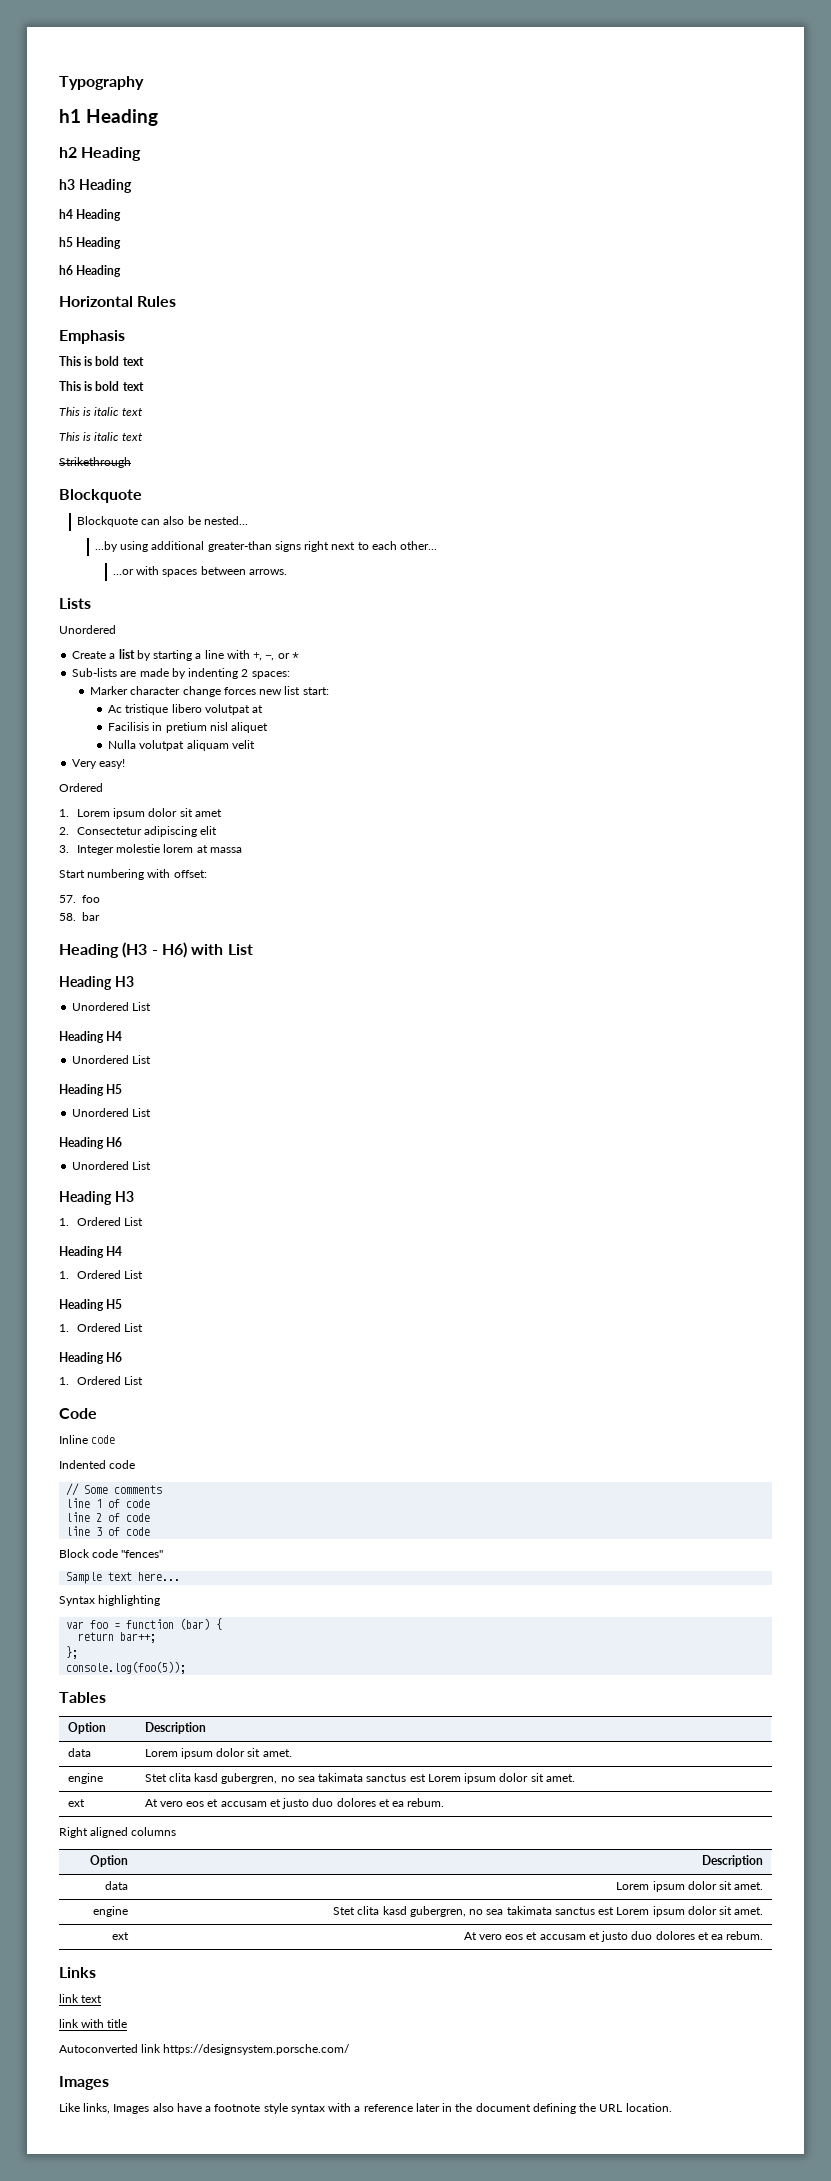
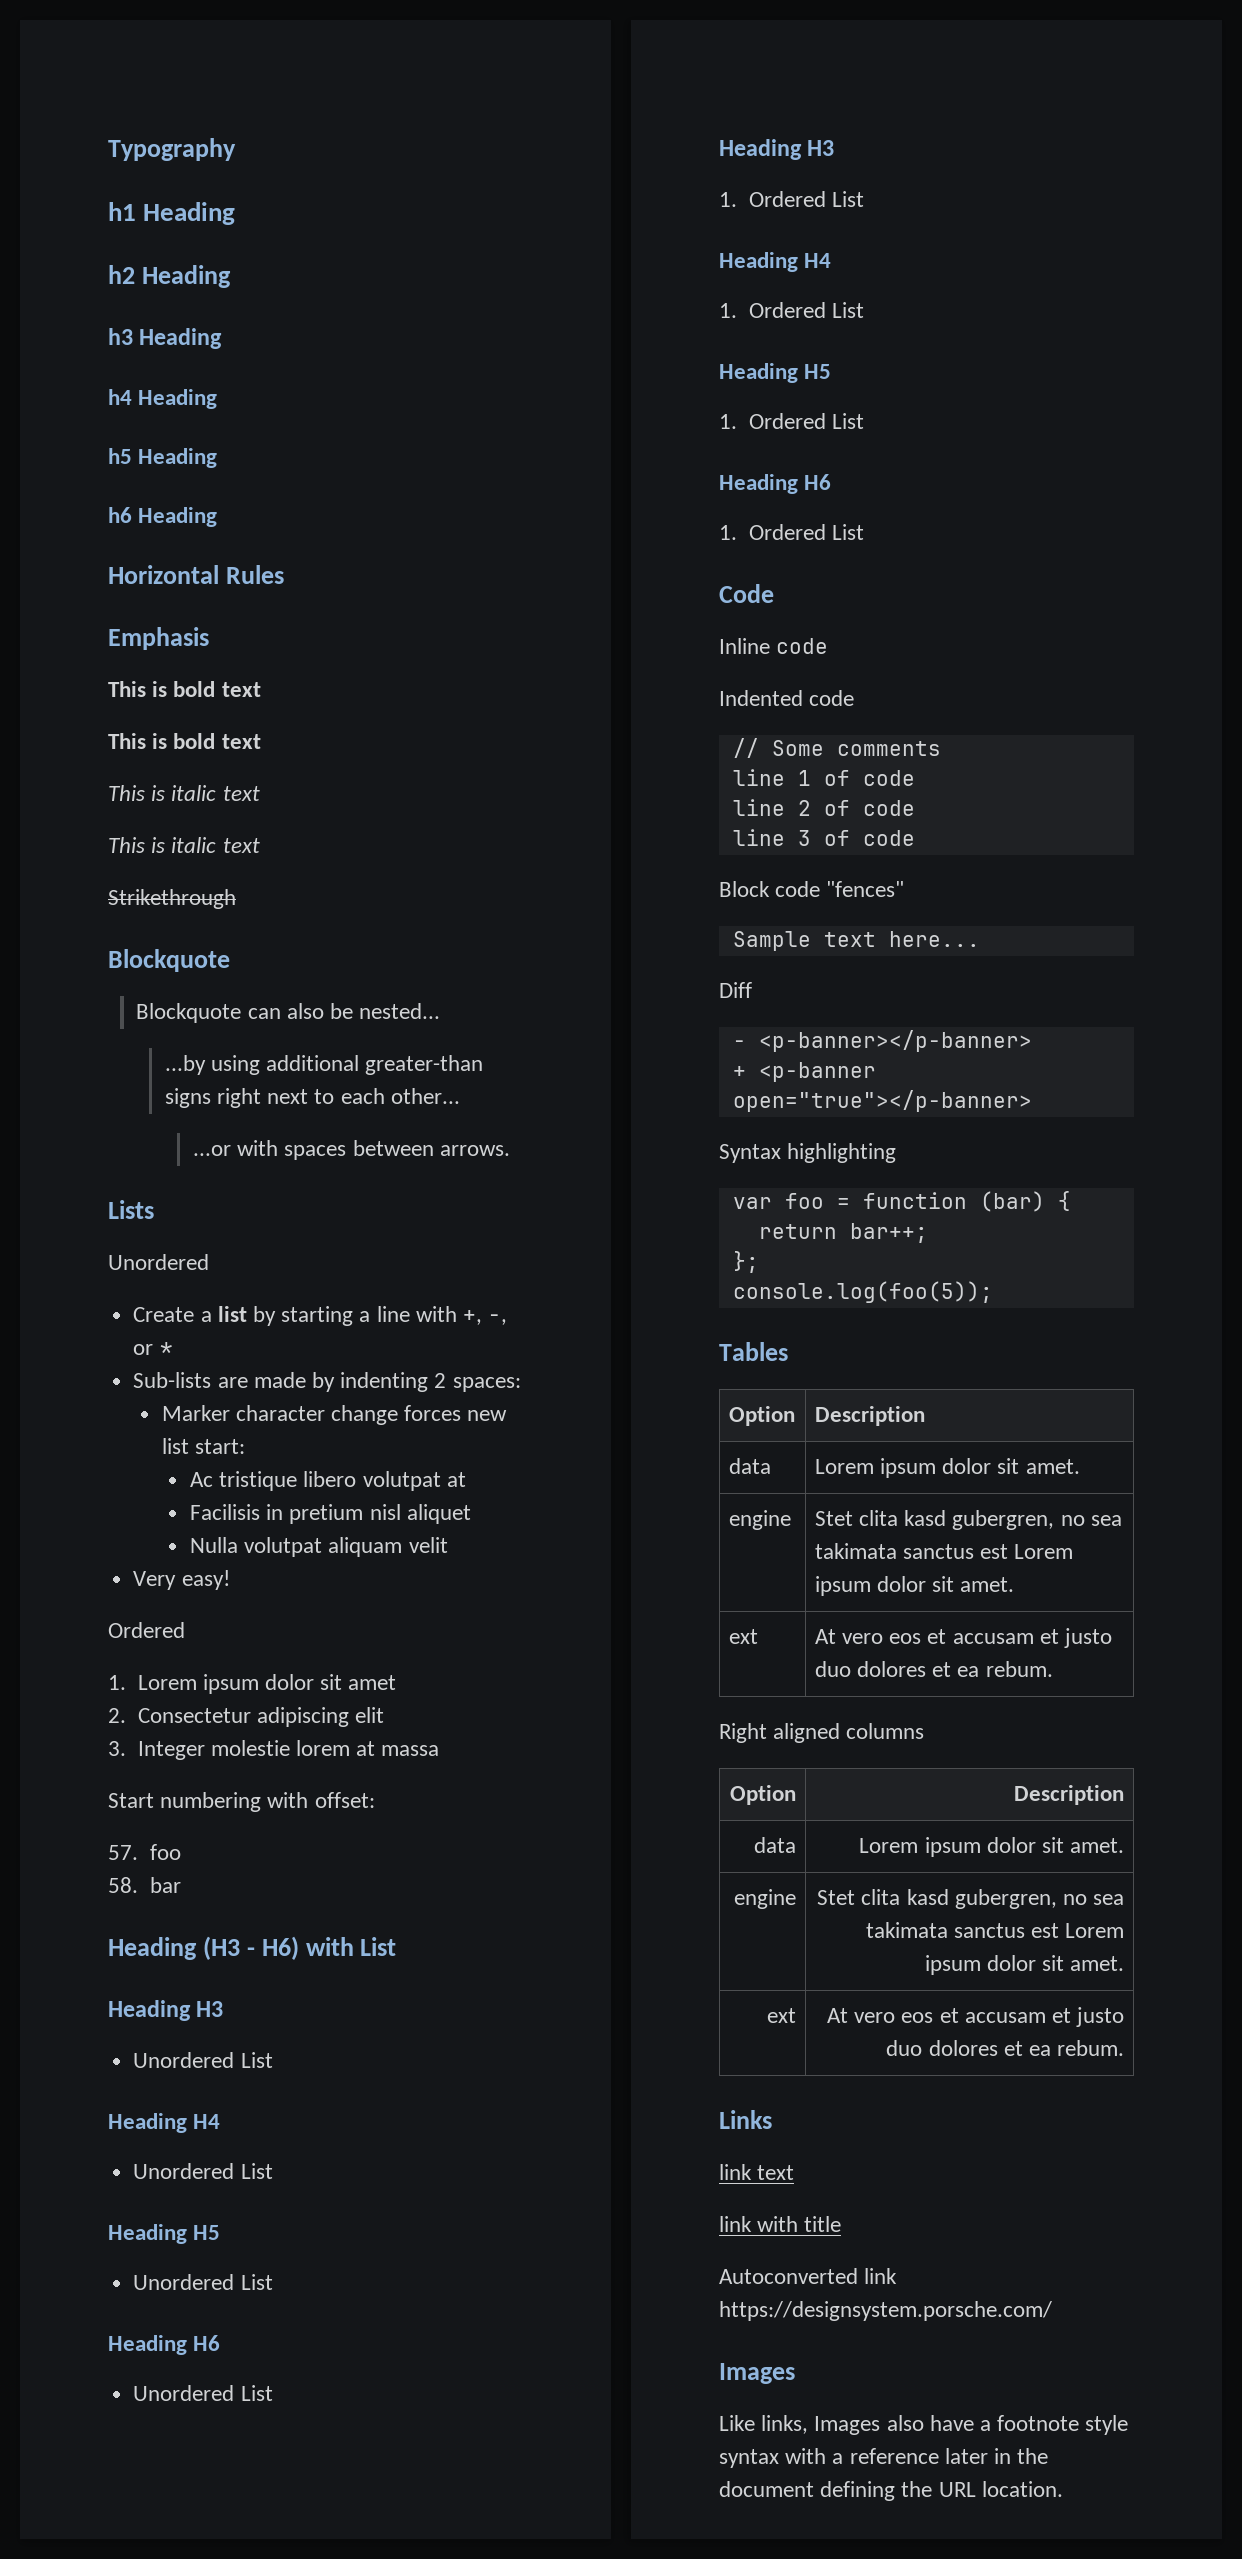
(181, 1576) none -> [719,982,752,998] [732,1030,1032,1052] [732,1062,876,1082] [732,1090,1032,1112] // Diff // - <p-banner></p-banner> // + <p-banner open="true"></p-banner>

